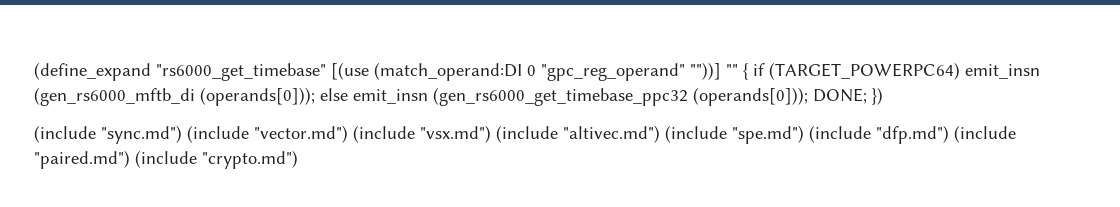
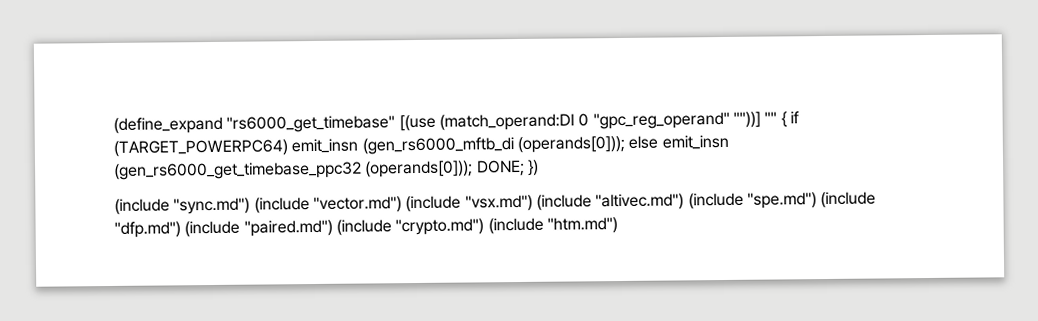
(298, 159) none -> [487,217,618,235] (include "htm.md")

